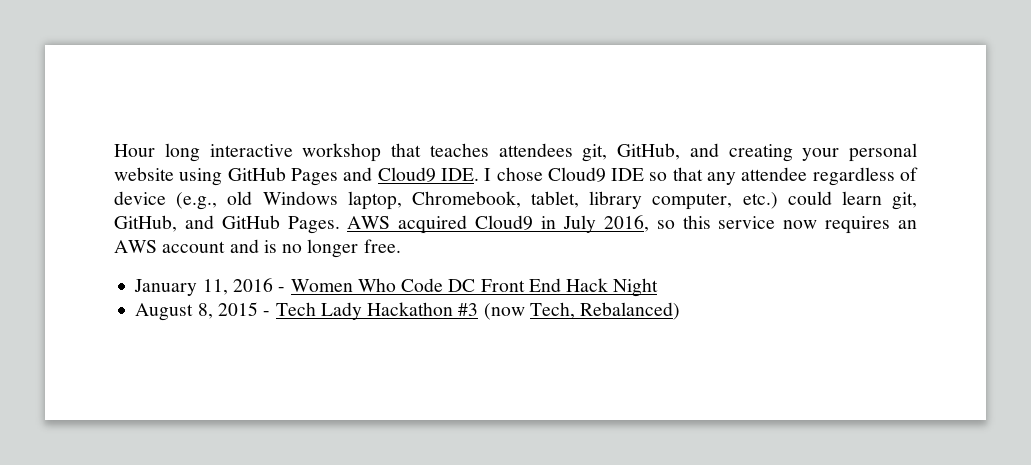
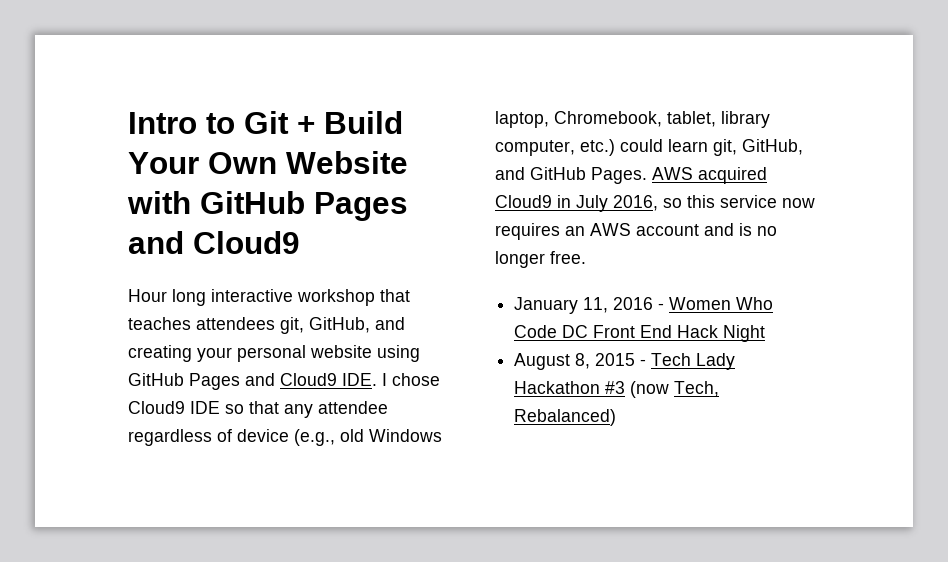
(114, 150) none -> [128,111,403,134] [128,151,408,174] [127,191,408,221] [128,231,300,254] Intro to Git + Build Your Own Website with GitHub Pages and Cloud9 //

